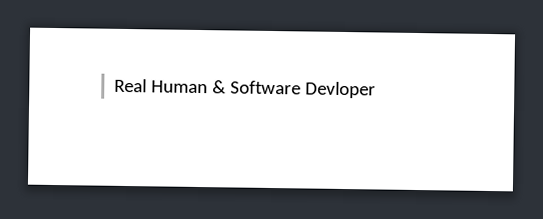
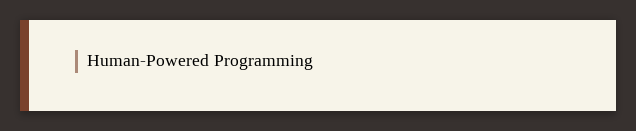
[114,78,377,99] Real Human & Software Devloper -> [87,54,313,70] Human‑Powered Programming

